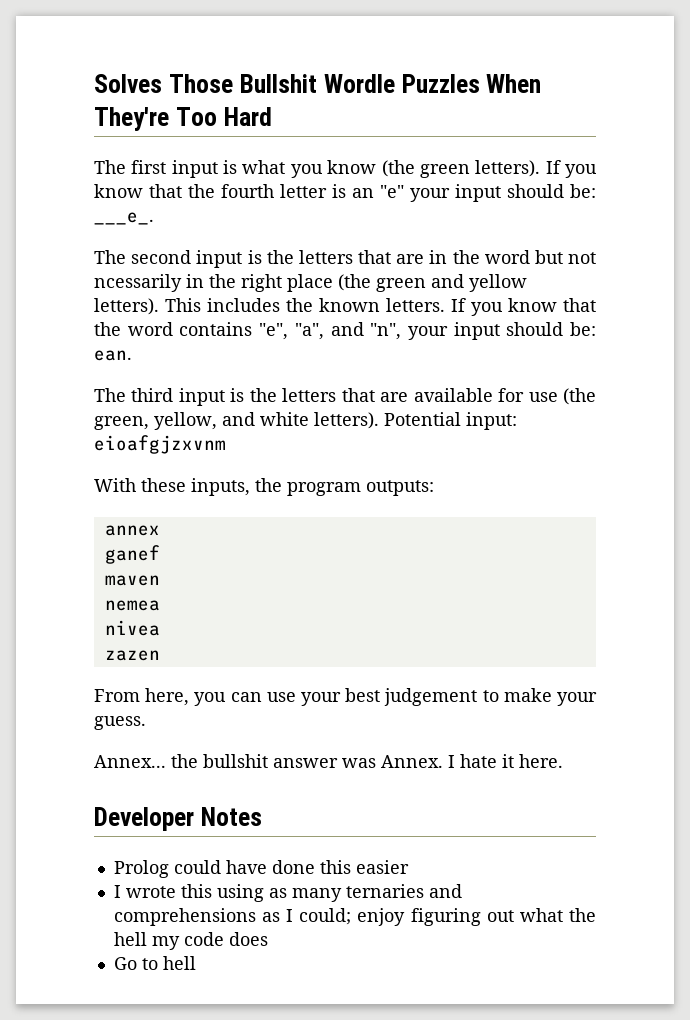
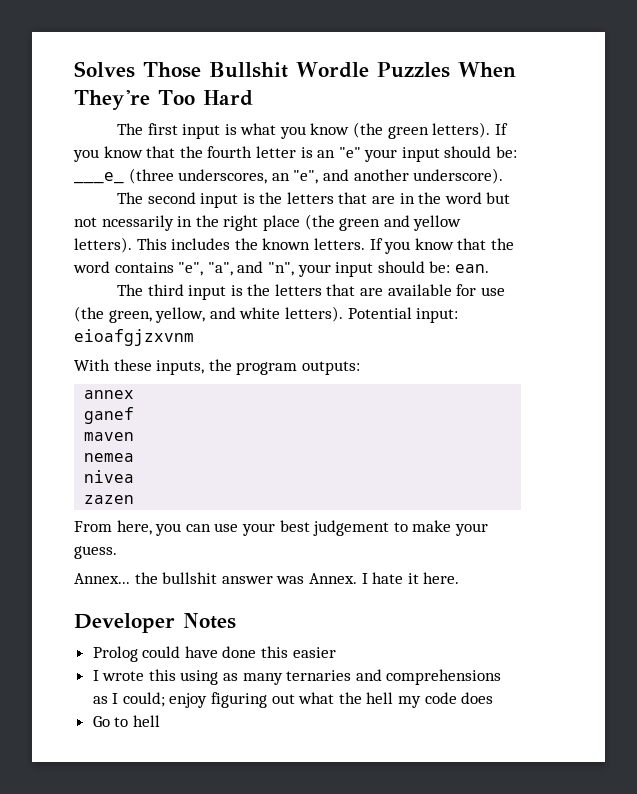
[94,212,154,225] ___e_. -> [74,168,504,184] ___e_ (three underscores, an "e", and another underscore).

